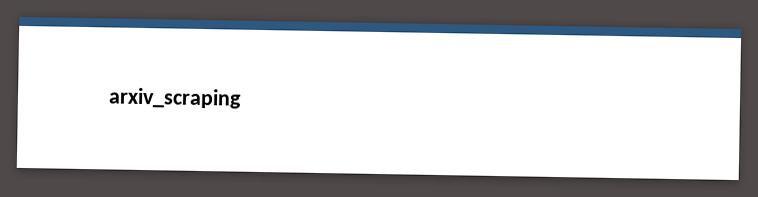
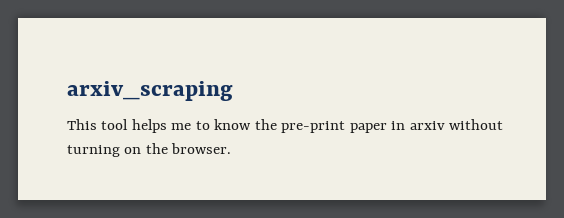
(242, 98) none -> [67,119,504,133] [67,143,232,157] // This tool helps me to know the pre-print paper in arxiv without turning on the browser.

